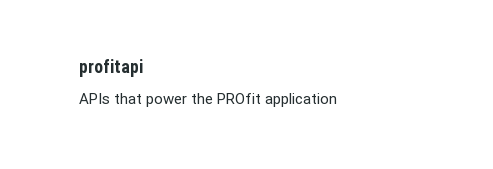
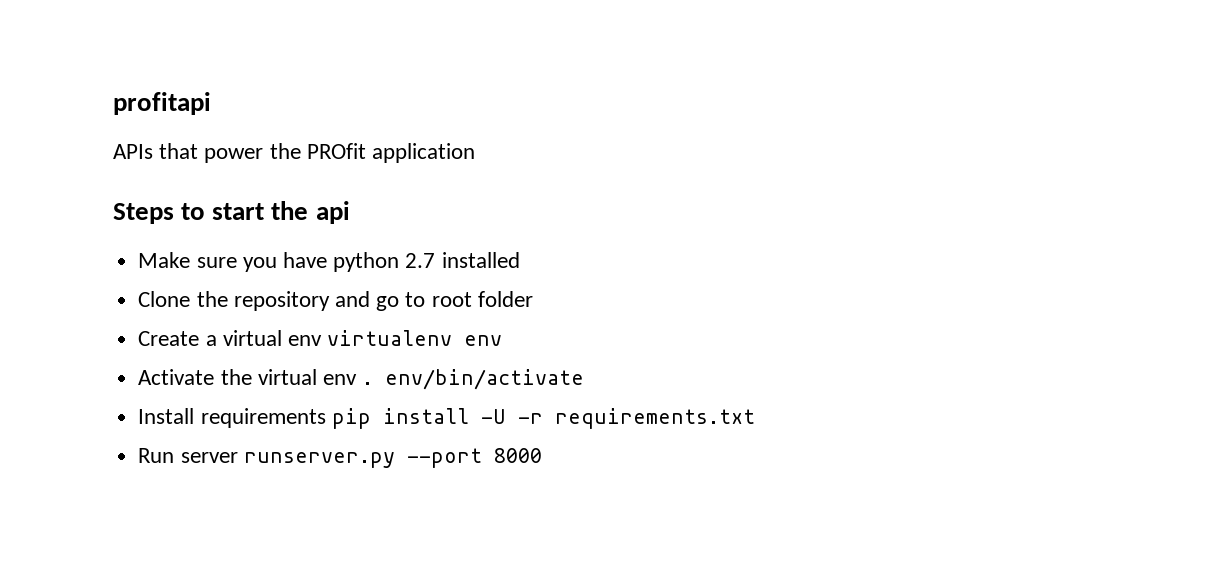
(338, 100) none -> [113,201,350,224] [138,252,520,272] [138,291,533,311] [138,330,503,346] [138,369,585,390] [138,408,755,429] [138,448,542,468] // Steps to start the api // Make sure you have python 2.7 installed // Clone the repository and go to root folder // Create a virtual env virtualenv env // Activate the virtual env . env/bin/activate // Install requirements pip install -U -r requirements.txt // Run server runserver.py --port 8000

